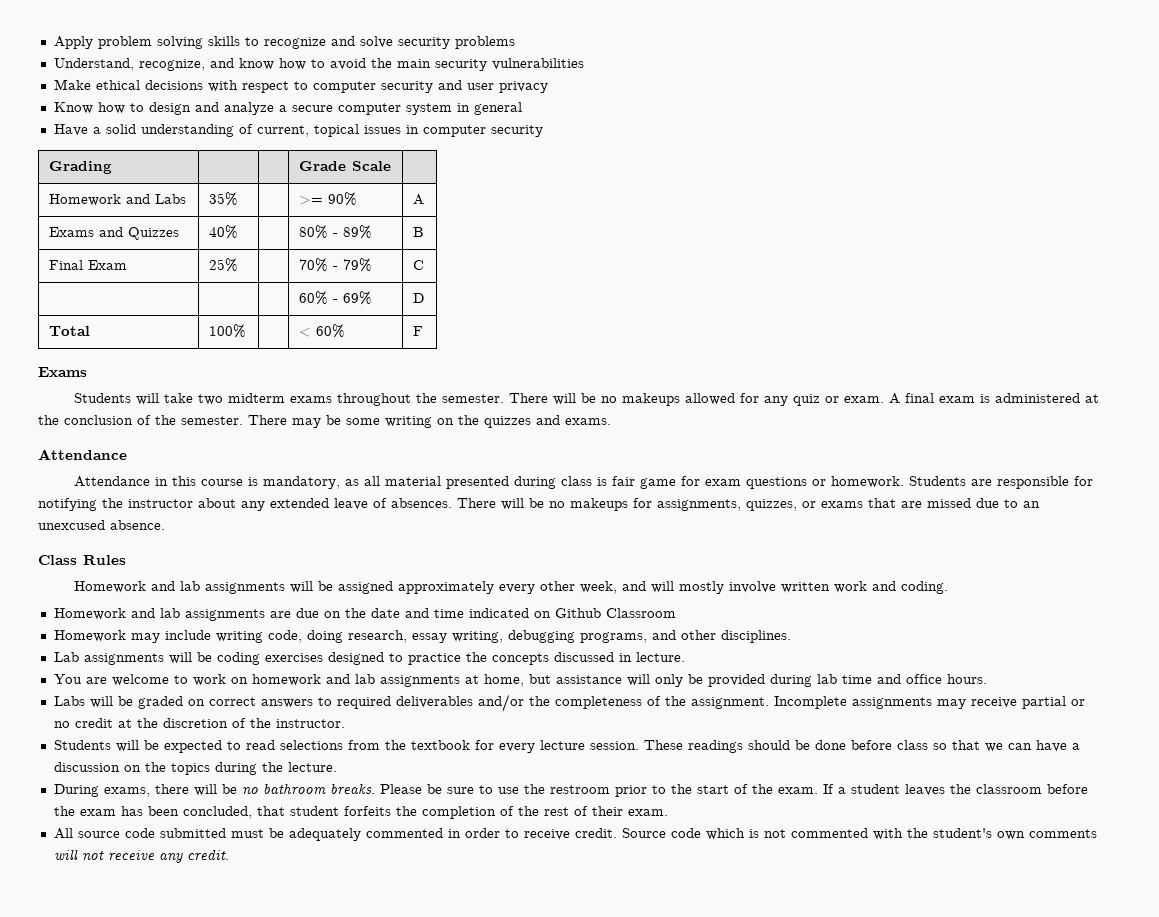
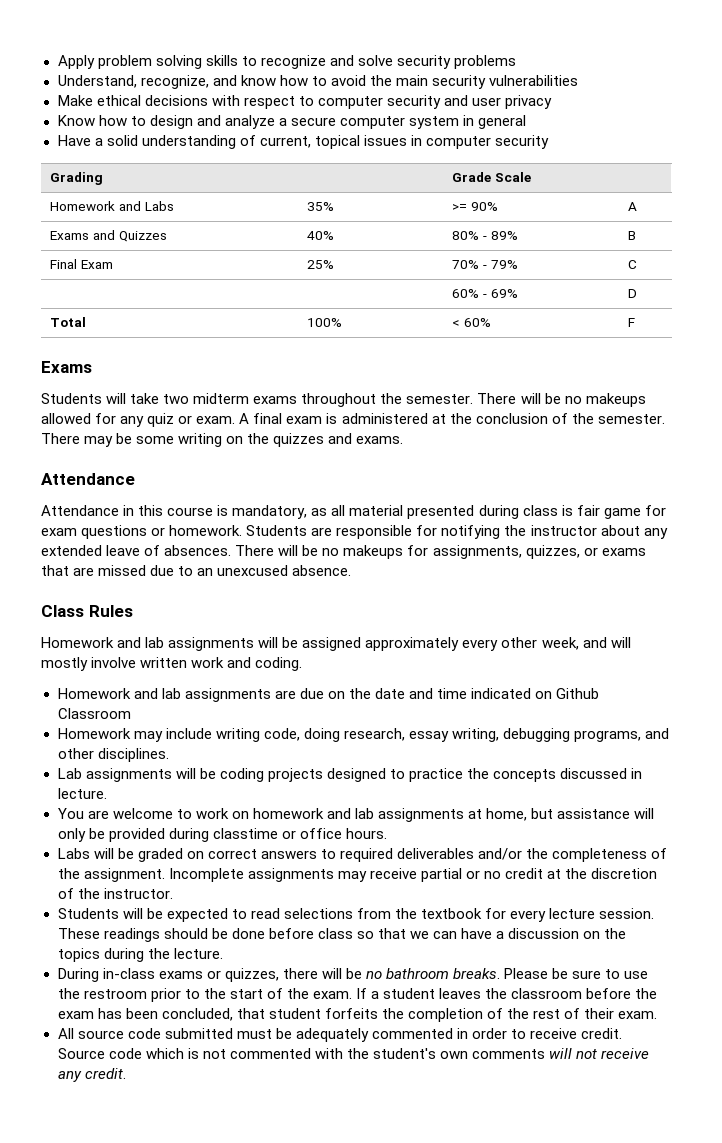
[264,653,323,662] exercises -> [267,768,323,782] projects
[816,674,901,684] lab time and -> [212,828,296,839] classtime or
[103,787,150,797] exams, -> [102,968,279,982] in-class exams or quizzes,

